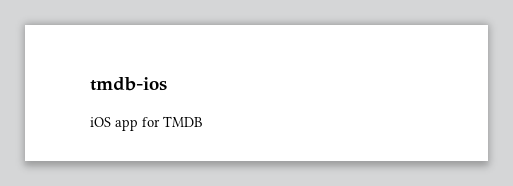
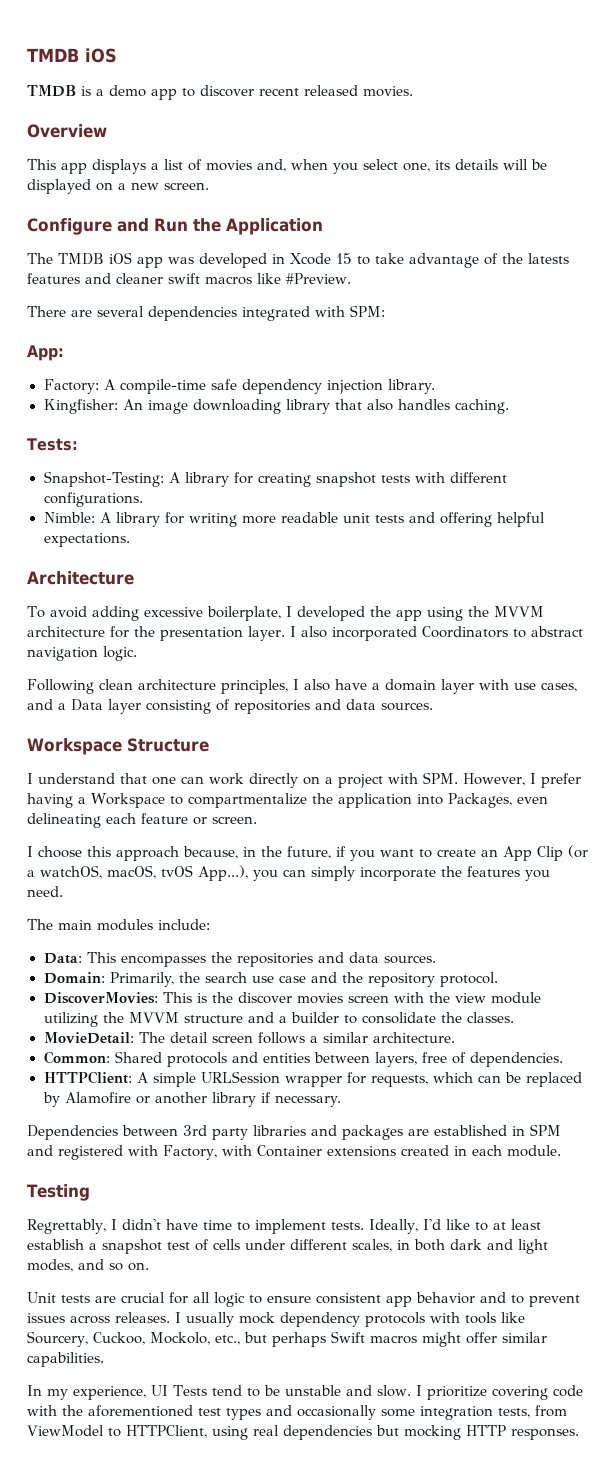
[90,77,167,91] [90,116,203,131] tmdb-ios // iOS app for TMDB -> [27,48,117,63] [27,85,413,100] [27,124,107,138] [27,159,547,174] [27,179,209,194] [27,218,323,235] [27,252,569,268] [27,273,351,285] [27,305,385,321] [27,345,64,361] [43,379,436,394] [43,399,509,414] [27,438,78,451] [43,471,508,487] [43,492,143,507] [43,512,545,527] [43,533,130,547] [27,571,134,585] [27,606,544,621] [27,626,583,641] [27,646,137,661] [27,679,577,694] [27,699,433,714] [27,738,209,755] [27,772,581,788] [27,793,548,808] [27,813,257,828] [27,845,588,861] [27,865,550,881] [27,886,63,897] [27,919,210,931] [43,952,436,967] [43,972,499,987] [43,992,541,1004] [43,1012,514,1027] [43,1032,455,1044] [43,1051,563,1067] [43,1071,582,1087] [42,1092,342,1107] [27,1124,561,1140] [27,1145,561,1160] [27,1184,90,1201] [27,1219,541,1234] [27,1239,548,1254] [27,1259,149,1272] [27,1292,580,1307] [27,1312,525,1327] [27,1331,547,1347] [27,1352,104,1367] [27,1385,583,1400] [27,1405,567,1420] [27,1425,579,1440] TMDB iOS // TMDB is a demo app to discover recent released movies. // Overview // This app displays a list of movies and, when you select one, its details will be displayed on a new screen. // Configure and Run the Application // The TMDB iOS app was developed in Xcode 15 to take advantage of the latests features and cleaner swift macros like #Preview. // There are several dependencies integrated with SPM: // App: // Factory: A compile-time safe dependency injection library. // Kingfisher: An image downloading library that also handles caching. // Tests: // Snapshot-Testing: A library for creating snapshot tests with different configurations. // Nimble: A library for writing more readable unit tests and offering helpful expectations. // Architecture // To avoid adding excessive boilerplate, I developed the app using the MVVM architecture for the presentation layer. I also incorporated Coordinators to abstract navigation logic. // Following clean architecture principles, I also have a domain layer with use cases, and a Data layer consisting of repositories and data sources. // Workspace Structure // I understand that one can work directly on a project with SPM. However, I prefer having a Workspace to compartmentalize the application into Packages, even delineating each feature or screen. // I choose this approach because, in the future, if you want to create an App Clip (or a watchOS, macOS, tvOS App...), you can simply incorporate the features you need. // The main modules include: // Data: This encompasses the repositories and data sources. // Domain: Primarily, the search use case and the repository protocol. // DiscoverMovies: This is the discover movies screen with the view module utilizing the MVVM structure and a builder to consolidate the classes. // MovieDetail: The detail screen follows a similar architecture. // Common: Shared protocols and entities between layers, free of dependencies. // HTTPClient: A simple URLSession wrapper for requests, which can be replaced by Alamofire or another library if necessary. // Dependencies between 3rd party libraries and packages are established in SPM and registered with Factory, with Container extensions created in each module. // Testing // Regrettably, I didn't have time to implement tests. Ideally, I'd like to at least establish a snapshot test of cells under different scales, in both dark and light modes, and so on. // Unit tests are crucial for all logic to ensure consistent app behavior and to prevent issues across releases. I usually mock dependency protocols with tools like Sourcery, Cuckoo, Mockolo, etc., but perhaps Swift macros might offer similar capabilities. // In my experience, UI Tests tend to be unstable and slow. I prioritize covering code with the aforementioned test types and occasionally some integration tests, from ViewModel to HTTPClient, using real dependencies but mocking HTTP responses.

